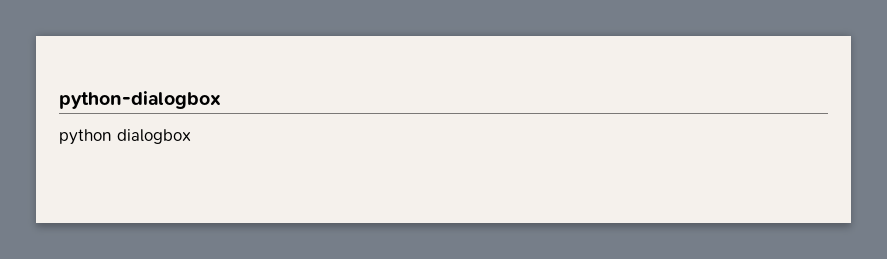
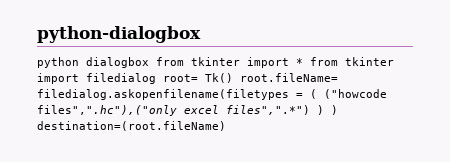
(191, 136) none -> [156,57,394,68] [37,73,338,84] [37,89,387,100] [37,105,338,116] [37,121,226,131] from tkinter import * from tkinter import filedialog root= Tk() root.fileName= filedialog.askopenfilename(filetypes = ( ("howcode files",".hc"),("only excel files",".*") ) ) destination=(root.fileName)

